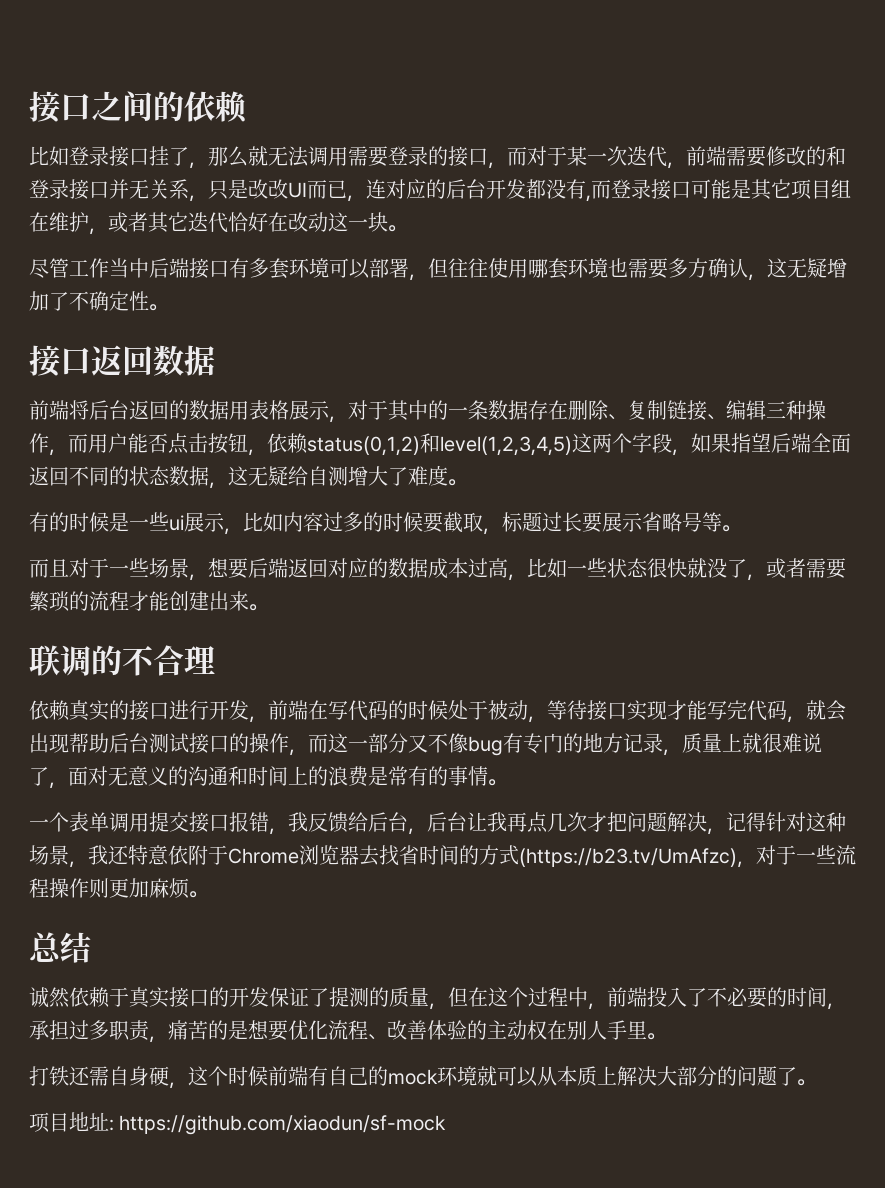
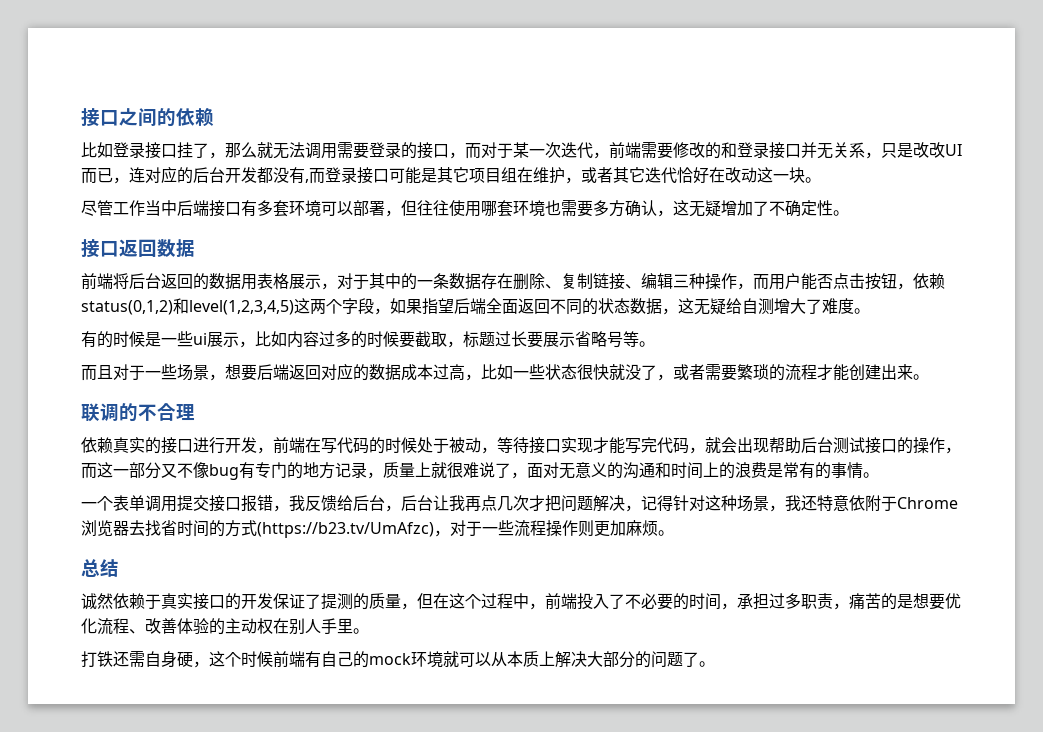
[29,1112,447,1135] // 项目地址: https://github.com/xiaodun/sf-mock -> (715, 664) none

